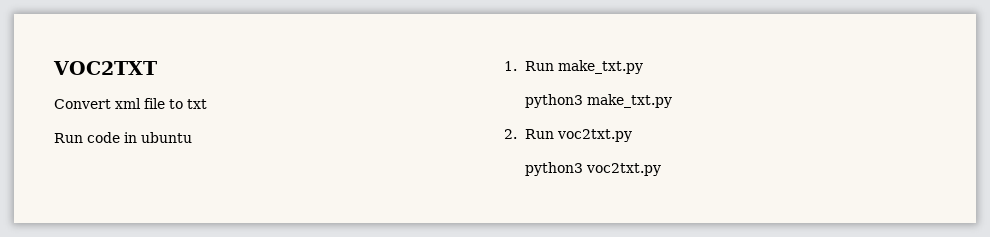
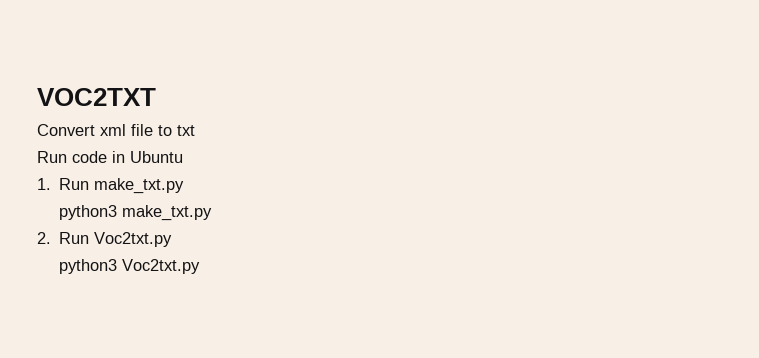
[141,132,192,143] ubuntu -> [130,151,183,163] Ubuntu
[557,129,633,142] [525,162,662,176] voc2txt.py // python3 voc2txt.py -> [94,232,173,247] [59,259,201,274] Voc2txt.py // python3 Voc2txt.py

